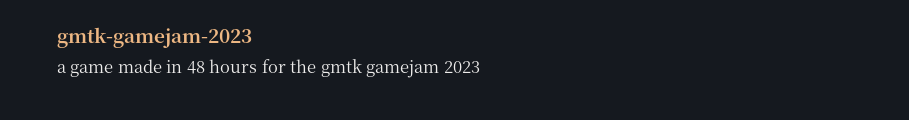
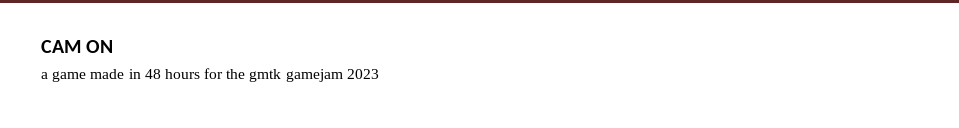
[57,27,252,48] gmtk-gamejam-2023 -> [41,40,114,53] CAM ON

